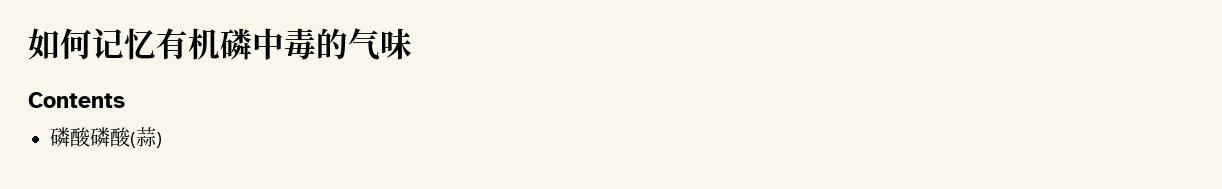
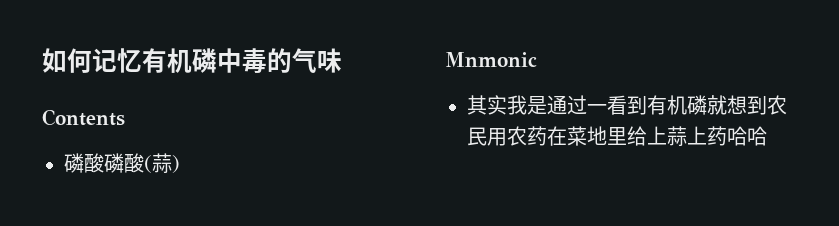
(162, 140) none -> [445,52,537,67] [467,95,787,115] [467,126,767,146] // Mnmonic // 其实我是通过一看到有机磷就想到农民用农药在菜地里给上蒜上药哈哈

